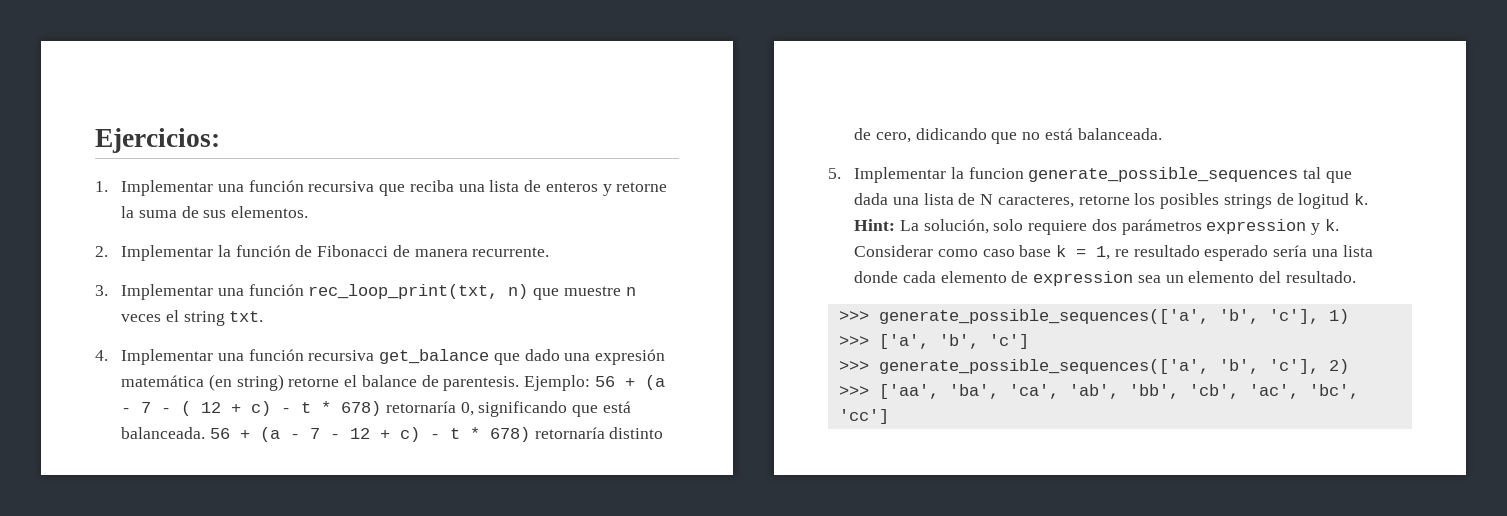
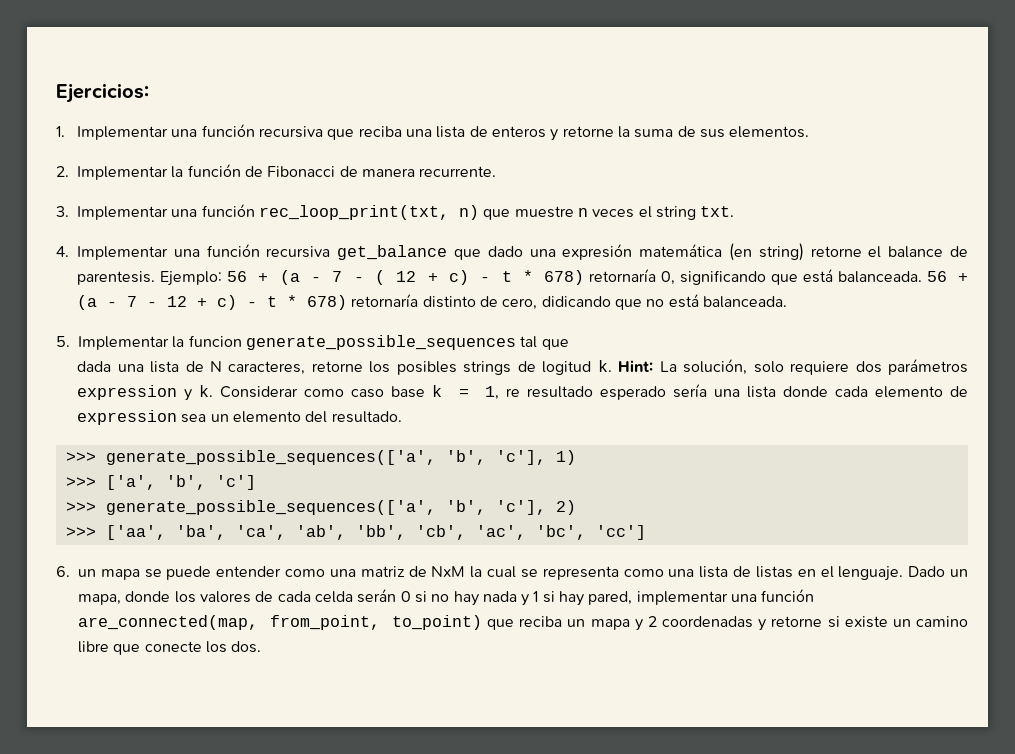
(889, 416) none -> [56,566,969,581] [78,589,815,606] [78,615,968,631] [78,641,262,655] // 6. un mapa se puede entender como una matriz de NxM la cual se representa como una lista de listas en el lenguaje. Dado un mapa, donde los valores de cada celda serán 0 si no hay nada y 1 si hay pared, implementar una función are_connected(map, from_point, to_point) que reciba un mapa y 2 coordenadas y retorne si existe un camino libre que conecte los dos.

